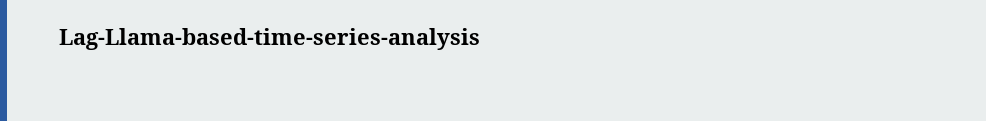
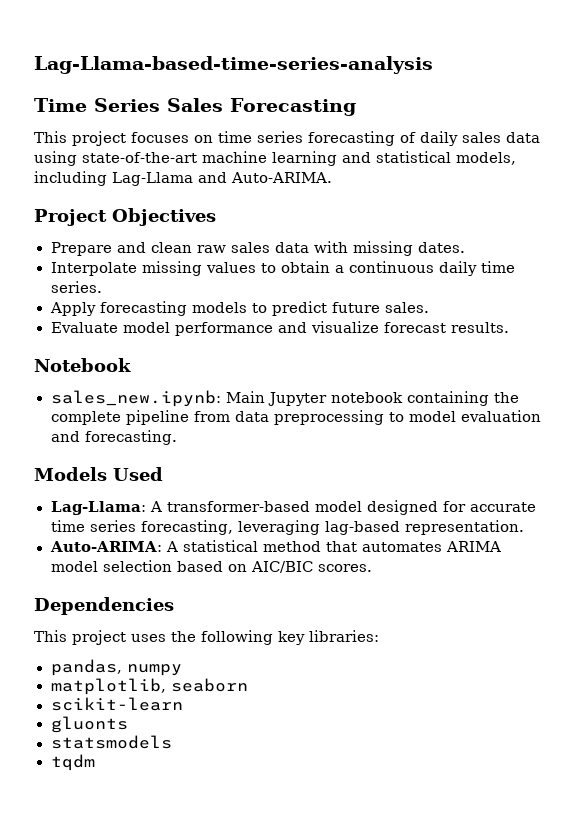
(480, 39) none -> [34,98,356,116] [34,131,540,146] [34,151,516,166] [34,171,332,186] [34,208,216,226] [50,241,465,256] [50,261,515,276] [50,281,102,293] [49,301,429,316] [50,321,509,336] [34,358,131,372] [50,390,519,407] [50,410,541,425] [50,430,177,445] [34,467,163,481] [50,500,536,515] [50,520,524,535] [49,540,501,552] [50,560,372,573] [34,597,174,615] [34,630,379,645] [50,659,182,676] [50,678,248,695] [50,697,183,711] [50,716,128,733] [50,735,172,749] [50,754,95,771] // Time Series Sales Forecasting // This project focuses on time series forecasting of daily sales data using state-of-the-art machine learning and statistical models, including Lag-Llama and Auto-ARIMA. // Project Objectives // Prepare and clean raw sales data with missing dates. // Interpolate missing values to obtain a continuous daily time series. // Apply forecasting models to predict future sales. // Evaluate model performance and visualize forecast results. // Notebook // sales_new.ipynb: Main Jupyter notebook containing the complete pipeline from data preprocessing to model evaluation and forecasting. // Models Used // Lag-Llama: A transformer-based model designed for accurate time series forecasting, leveraging lag-based representation. // Auto-ARIMA: A statistical method that automates ARIMA model selection based on AIC/BIC scores. // Dependencies // This project uses the following key libraries: // pandas, numpy // matplotlib, seaborn // scikit-learn // gluonts // statsmodels // tqdm

